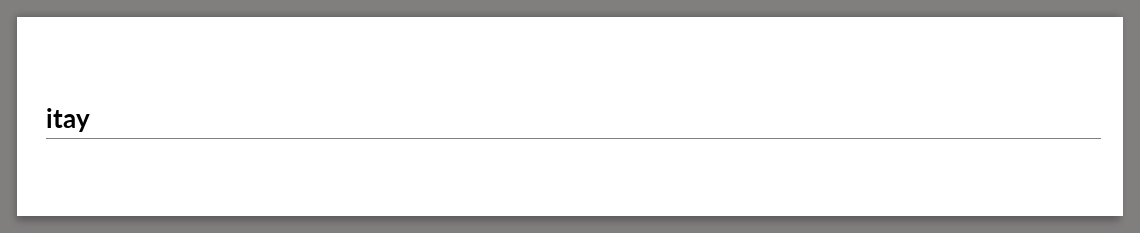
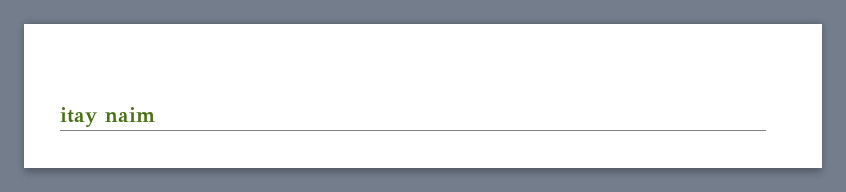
(90, 120) none -> [105,107,155,122] naim

